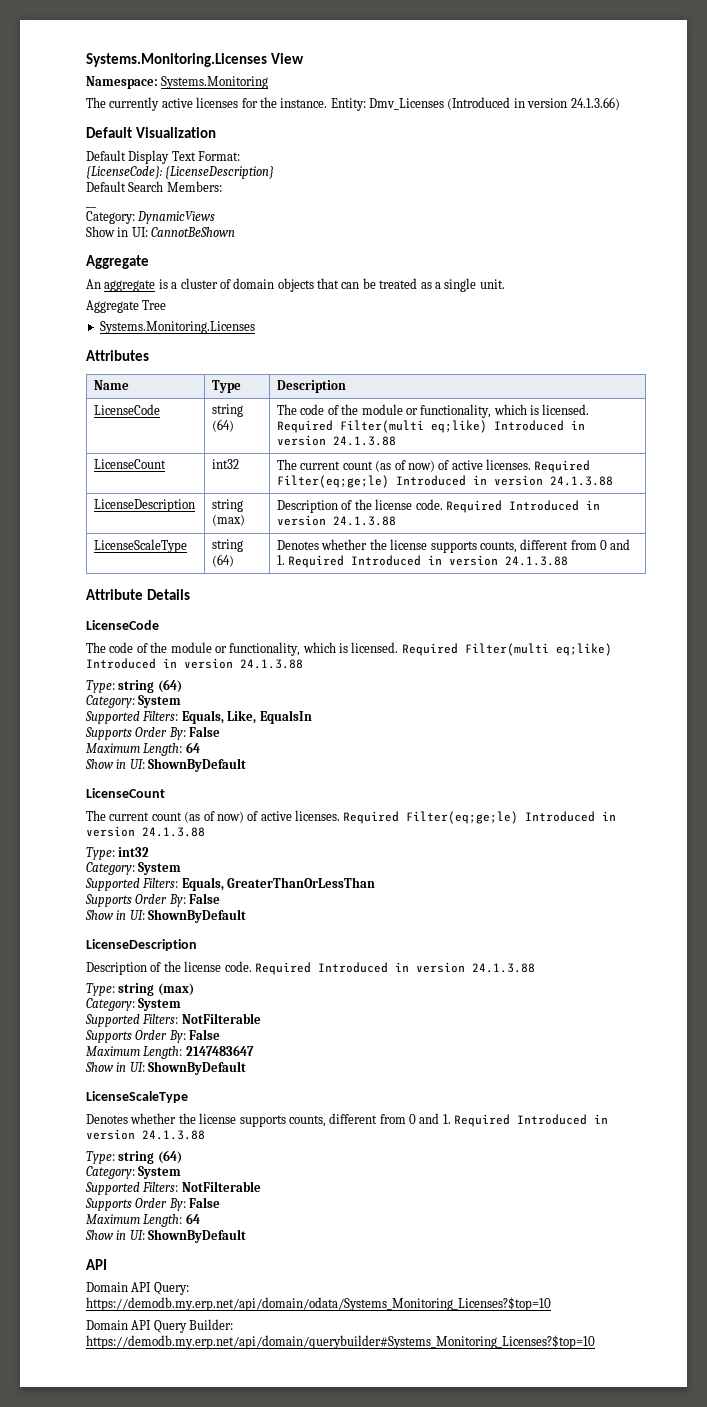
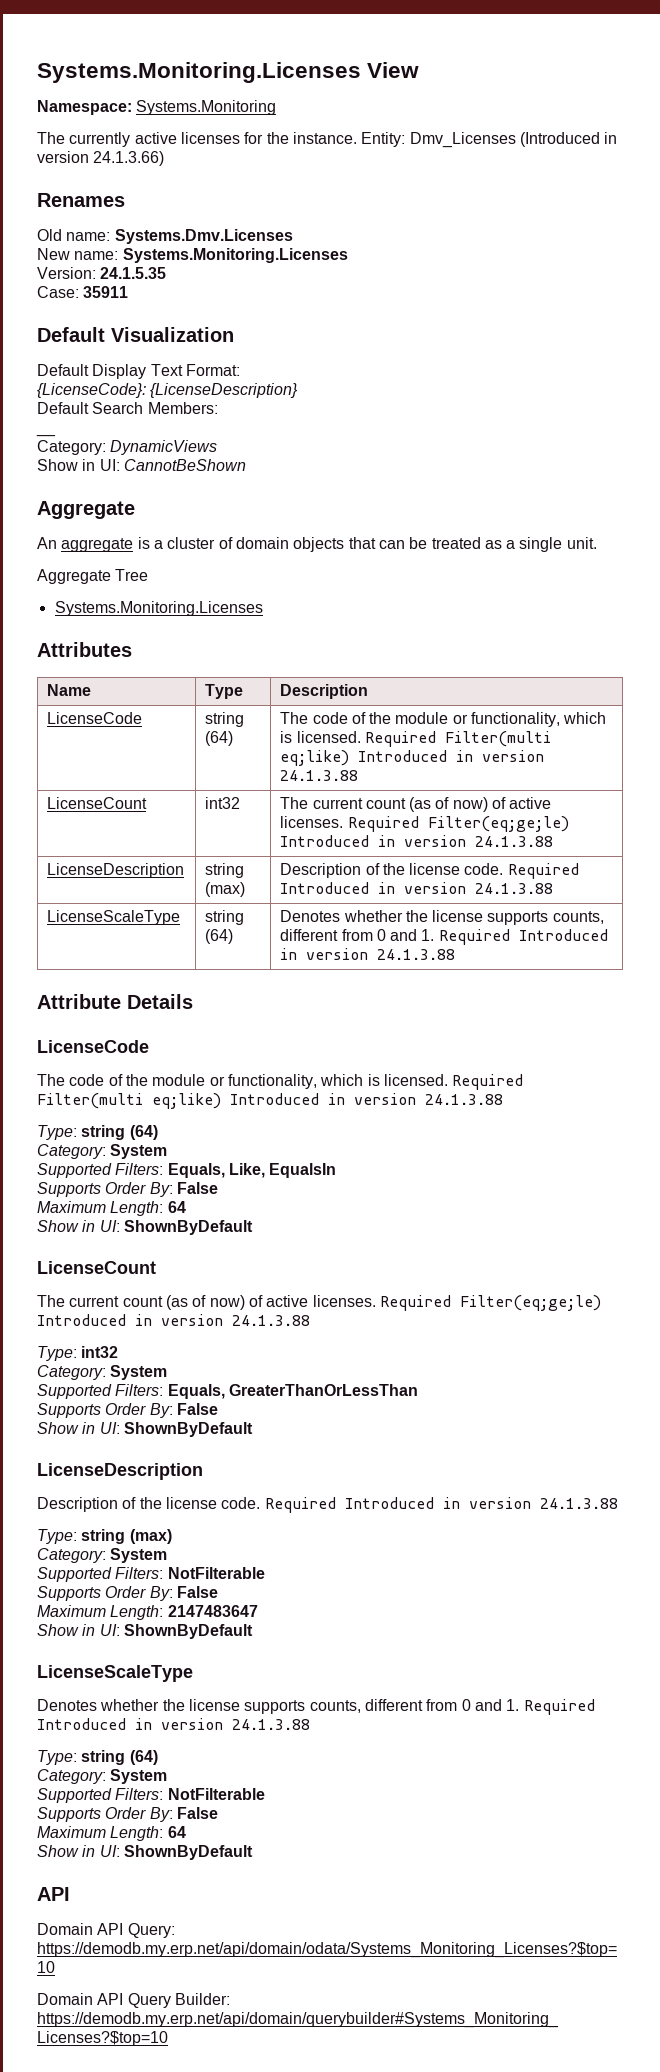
(620, 103) none -> [37,193,125,207] [37,229,293,244] [37,248,348,263] [37,267,167,279] [37,286,129,298] // Renames // Old name: Systems.Dmv.Licenses // New name: Systems.Monitoring.Licenses // Version: 24.1.5.35 // Case: 35911

